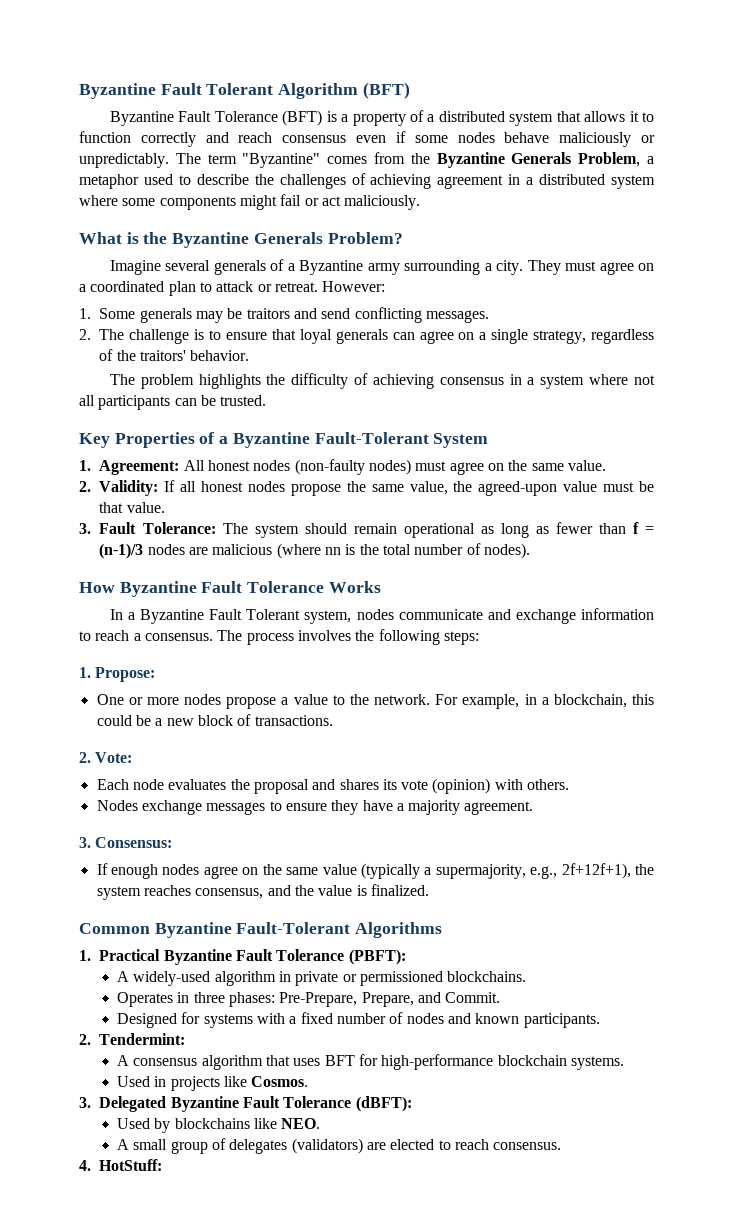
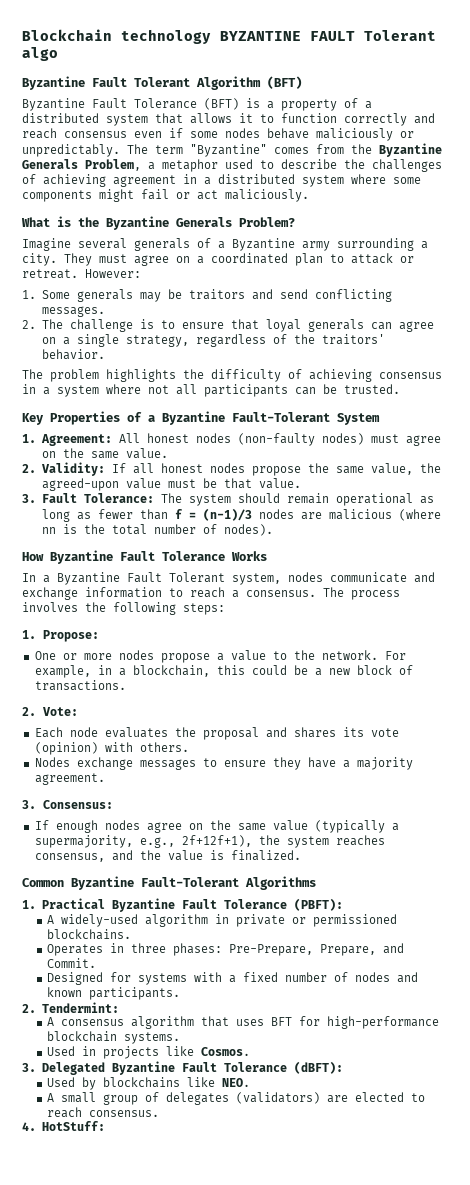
(79, 91) none -> [22,29,436,44] [22,47,58,61] Blockchain technology BYZANTINE FAULT Tolerant algo //

